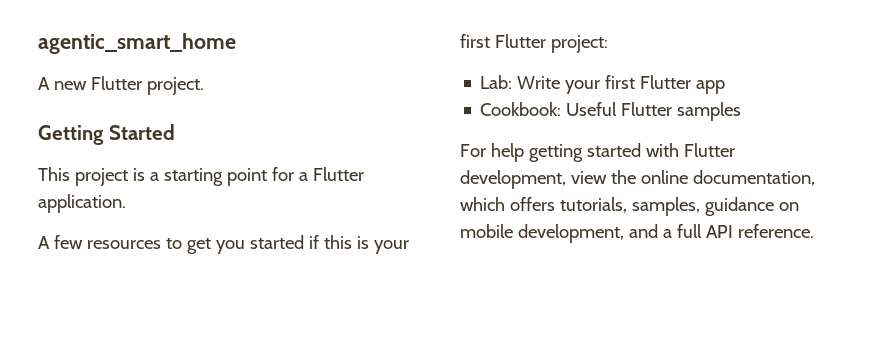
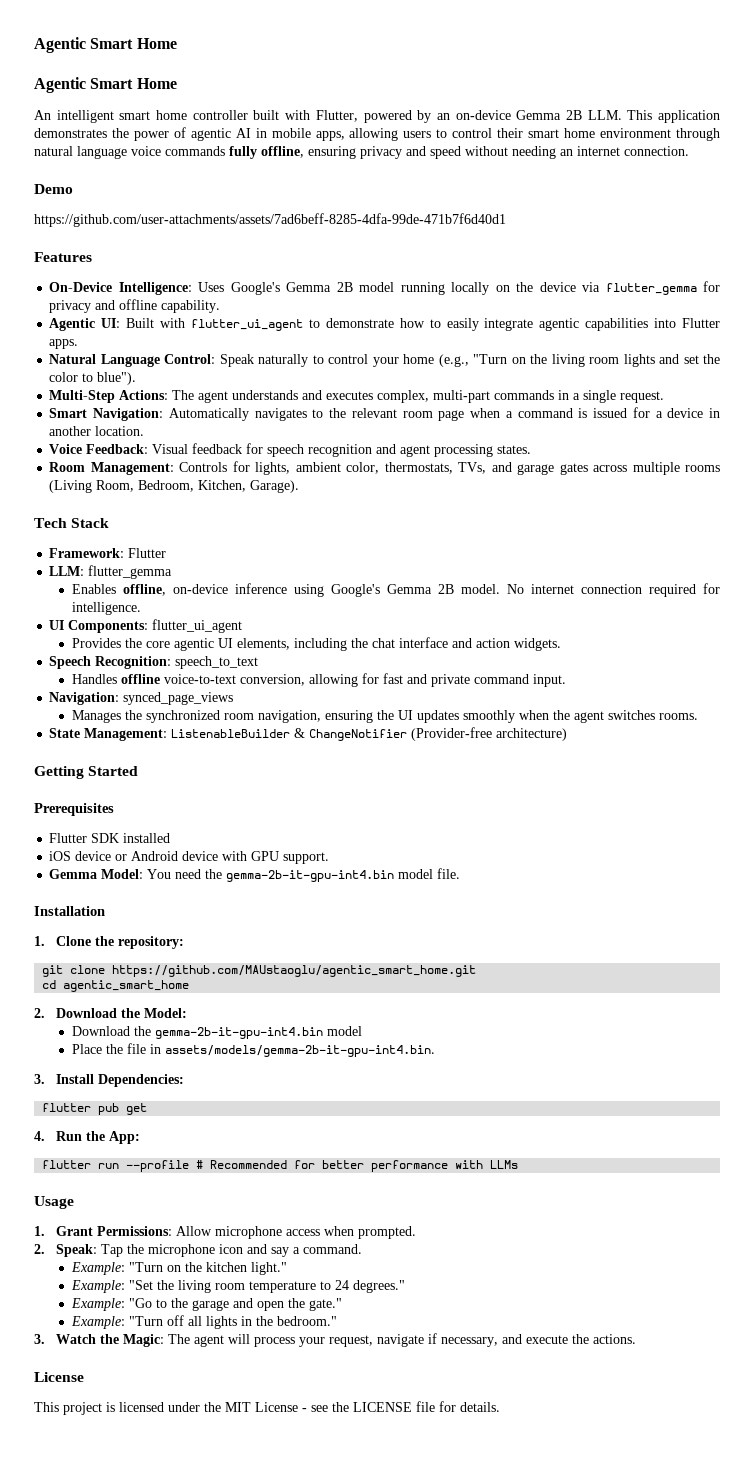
[38,33,236,54] [38,76,204,95] [38,124,175,145] [38,167,364,186] [38,194,126,213] [38,235,409,254] [460,34,608,53] [480,75,726,94] [480,102,742,121] [460,143,735,162] [460,170,815,189] [460,197,799,216] [460,224,814,243] agentic_smart_home // A new Flutter project. // Getting Started // This project is a starting point for a Flutter application. // A few resources to get you started if this is your first Flutter project: // Lab: Write your first Flutter app // Cookbook: Useful Flutter samples // For help getting started with Flutter development, view the online documentation, which offers tutorials, samples, guidance on mobile development, and a full API reference. -> [34,37,177,53] [34,77,177,93] [34,110,720,123] [34,127,721,141] [34,146,689,159] [34,184,73,194] [34,213,506,227] [34,252,92,262] [49,281,720,295] [49,299,221,313] [49,318,720,331] [49,339,79,349] [49,354,720,367] [49,372,137,385] [49,390,665,403] [49,407,721,421] [49,426,145,436] [49,443,532,457] [49,461,720,475] [49,480,300,493] [34,518,110,528] [49,548,167,558] [49,565,173,579] [71,583,720,597] [71,602,141,615] [49,619,243,633] [71,637,561,651] [49,656,259,669] [71,673,566,687] [49,692,234,705] [71,710,698,723] [49,727,568,741] [34,766,139,779] [34,803,114,816] [49,833,171,843] [49,851,330,864] [49,868,461,882] [34,906,105,916] [34,936,185,949] [42,965,477,977] [42,980,190,992] [34,1008,188,1018] [71,1026,362,1039] [71,1043,435,1057] [34,1074,185,1087] [42,1103,148,1115] [34,1131,141,1144] [42,1160,519,1172] [34,1196,74,1209] [34,1226,417,1239] [34,1244,363,1257] [70,1262,287,1275] [70,1280,405,1293] [70,1298,342,1311] [70,1315,337,1329] [34,1333,637,1347] [34,1372,84,1382] [34,1401,500,1415] Agentic Smart Home // Agentic Smart Home // An intelligent smart home controller built with Flutter, powered by an on-device Gemma 2B LLM. This application demonstrates the power of agentic AI in mobile apps, allowing users to control their smart home environment through natural language voice commands fully offline, ensuring privacy and speed without needing an internet connection. // Demo // https://github.com/user-attachments/assets/7ad6beff-8285-4dfa-99de-471b7f6d40d1 // Features // On-Device Intelligence: Uses Google's Gemma 2B model running locally on the device via flutter_gemma for privacy and offline capability. // Agentic UI: Built with flutter_ui_agent to demonstrate how to easily integrate agentic capabilities into Flutter apps. // Natural Language Control: Speak naturally to control your home (e.g., "Turn on the living room lights and set the color to blue"). // Multi-Step Actions: The agent understands and executes complex, multi-part commands in a single request. // Smart Navigation: Automatically navigates to the relevant room page when a command is issued for a device in another location. // Voice Feedback: Visual feedback for speech recognition and agent processing states. // Room Management: Controls for lights, ambient color, thermostats, TVs, and garage gates across multiple rooms (Living Room, Bedroom, Kitchen, Garage). // Tech Stack // Framework: Flutter // LLM: flutter_gemma // Enables offline, on-device inference using Google's Gemma 2B model. No internet connection required for intelligence. // UI Components: flutter_ui_agent // Provides the core agentic UI elements, including the chat interface and action widgets. // Speech Recognition: speech_to_text // Handles offline voice-to-text conversion, allowing for fast and private command input. // Navigation: synced_page_views // Manages the synchronized room navigation, ensuring the UI updates smoothly when the agent switches rooms. // State Management: ListenableBuilder & ChangeNotifier (Provider-free architecture) // Getting Started // Prerequisites // Flutter SDK installed // iOS device or Android device with GPU support. // Gemma Model: You need the gemma-2b-it-gpu-int4.bin model file. // Installation // 1. Clone the repository: // git clone https://github.com/MAUstaoglu/agentic_smart_home.git // cd agentic_smart_home // 2. Download the Model: // Download the gemma-2b-it-gpu-int4.bin model // Place the file in assets/models/gemma-2b-it-gpu-int4.bin. // 3. Install Dependencies: // flutter pub get // 4. Run the App: // flutter run --profile # Recommended for better performance with LLMs // Usage // 1. Grant Permissions: Allow microphone access when prompted. // 2. Speak: Tap the microphone icon and say a command. // Example: "Turn on the kitchen light." // Example: "Set the living room temperature to 24 degrees." // Example: "Go to the garage and open the gate." // Example: "Turn off all lights in the bedroom." // 3. Watch the Magic: The agent will process your request, navigate if necessary, and execute the actions. // License // This project is licensed under the MIT License - see the LICENSE file for details.

